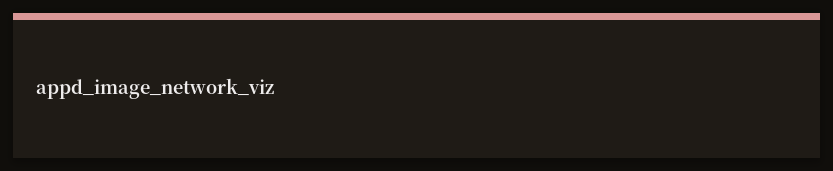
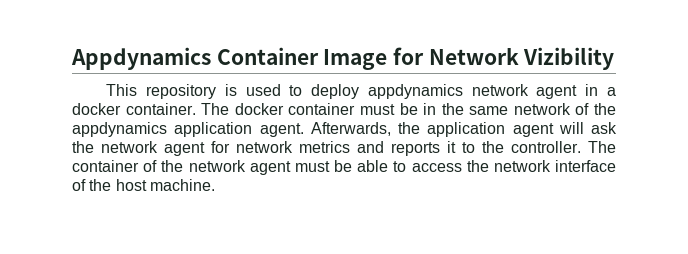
[36,78,274,99] appd_image_network_viz -> [71,47,615,70] [106,84,616,99] [72,103,616,115] [72,122,617,137] [72,141,616,156] [72,160,616,175] [72,179,215,191] Appdynamics Container Image for Network Vizibility // This repository is used to deploy appdynamics network agent in a docker container. The docker container must be in the same network of the appdynamics application agent. Afterwards, the application agent will ask the network agent for network metrics and reports it to the controller. The container of the network agent must be able to access the network interface of the host machine.

